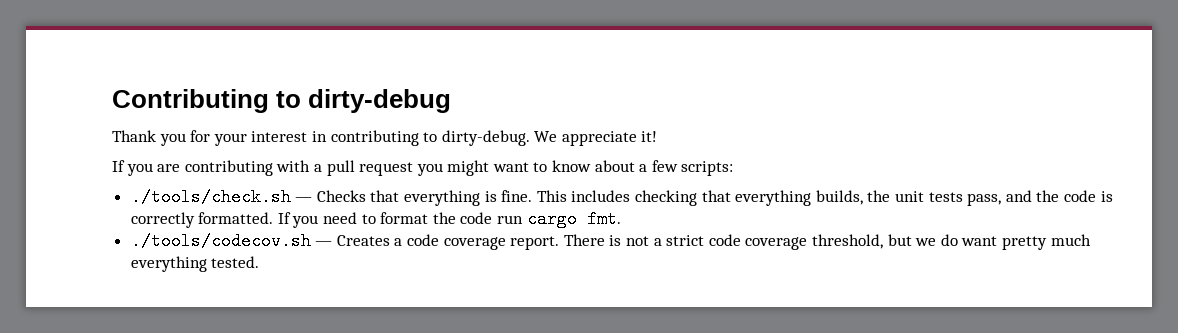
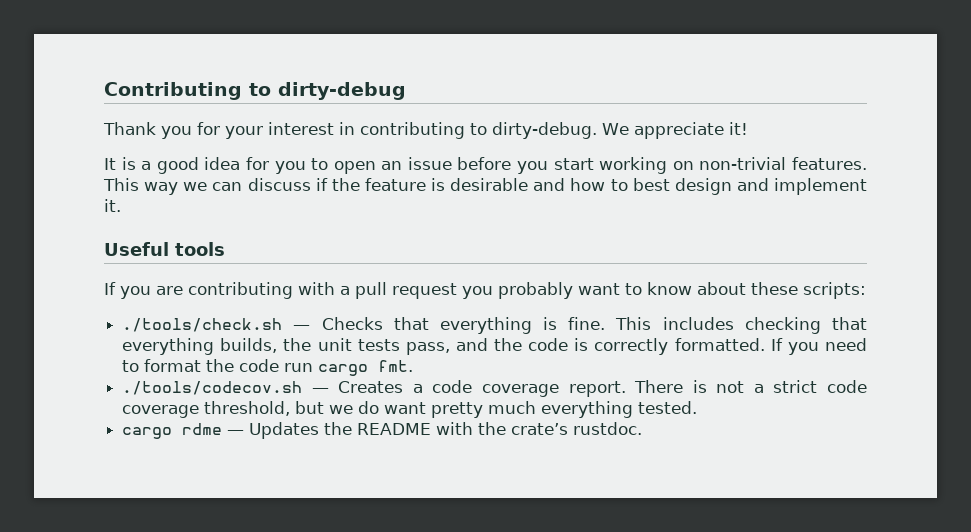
(658, 136) none -> [104,157,867,174] [103,178,867,195] [104,199,121,212] [104,242,225,256] // It is a good idea for you to open an issue before you start working on non-trivial features. This way we can discuss if the feature is desirable and how to best design and implement it. // Useful tools
[447,160,490,176] might -> [498,282,573,299] probably
[639,160,678,172] a few -> [751,282,798,295] these
(260, 262) none -> [122,422,643,439] // cargo rdme — Updates the README with the crate’s rustdoc.

